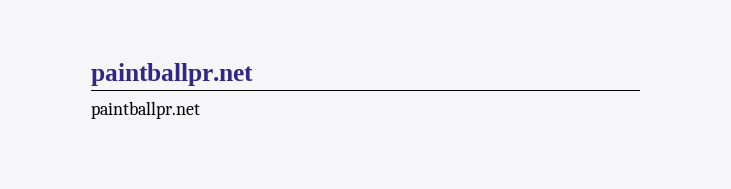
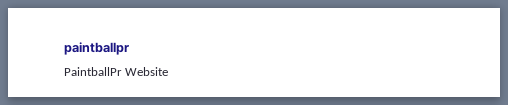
[91,63,253,86] [91,101,200,119] paintballpr.net // paintballpr.net -> [64,42,129,55] [64,67,169,76] paintballpr // PaintballPr Website

